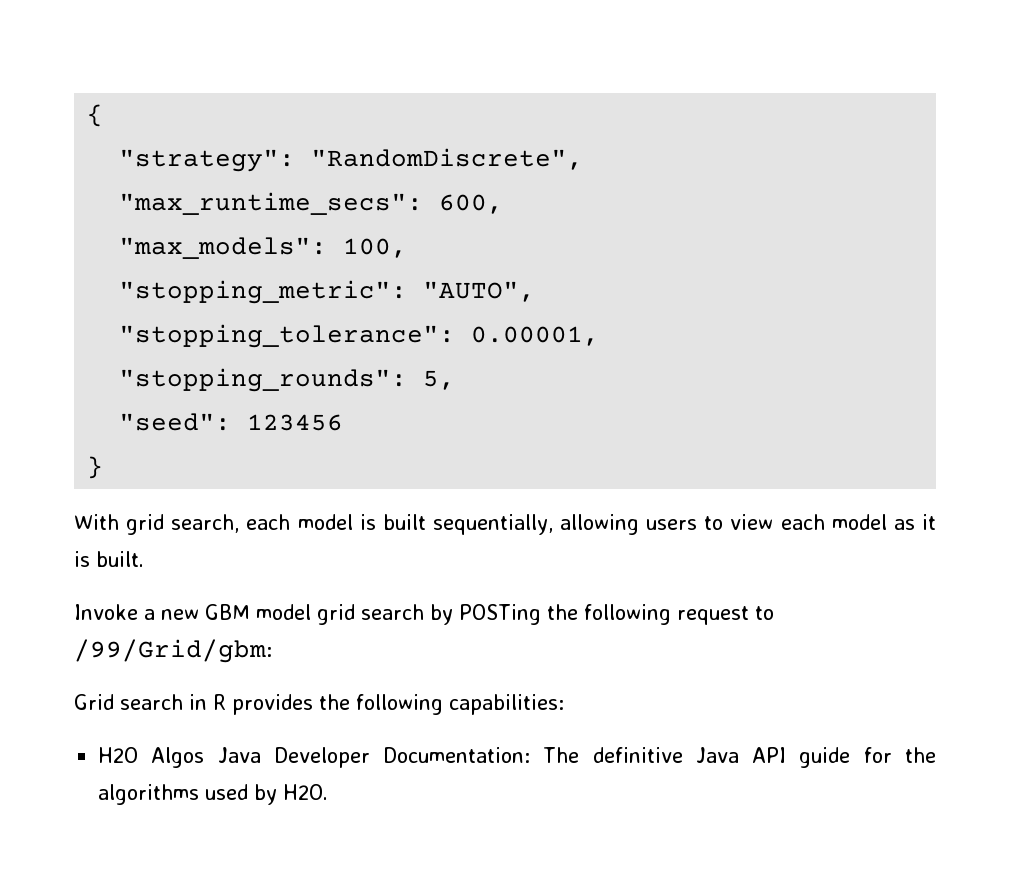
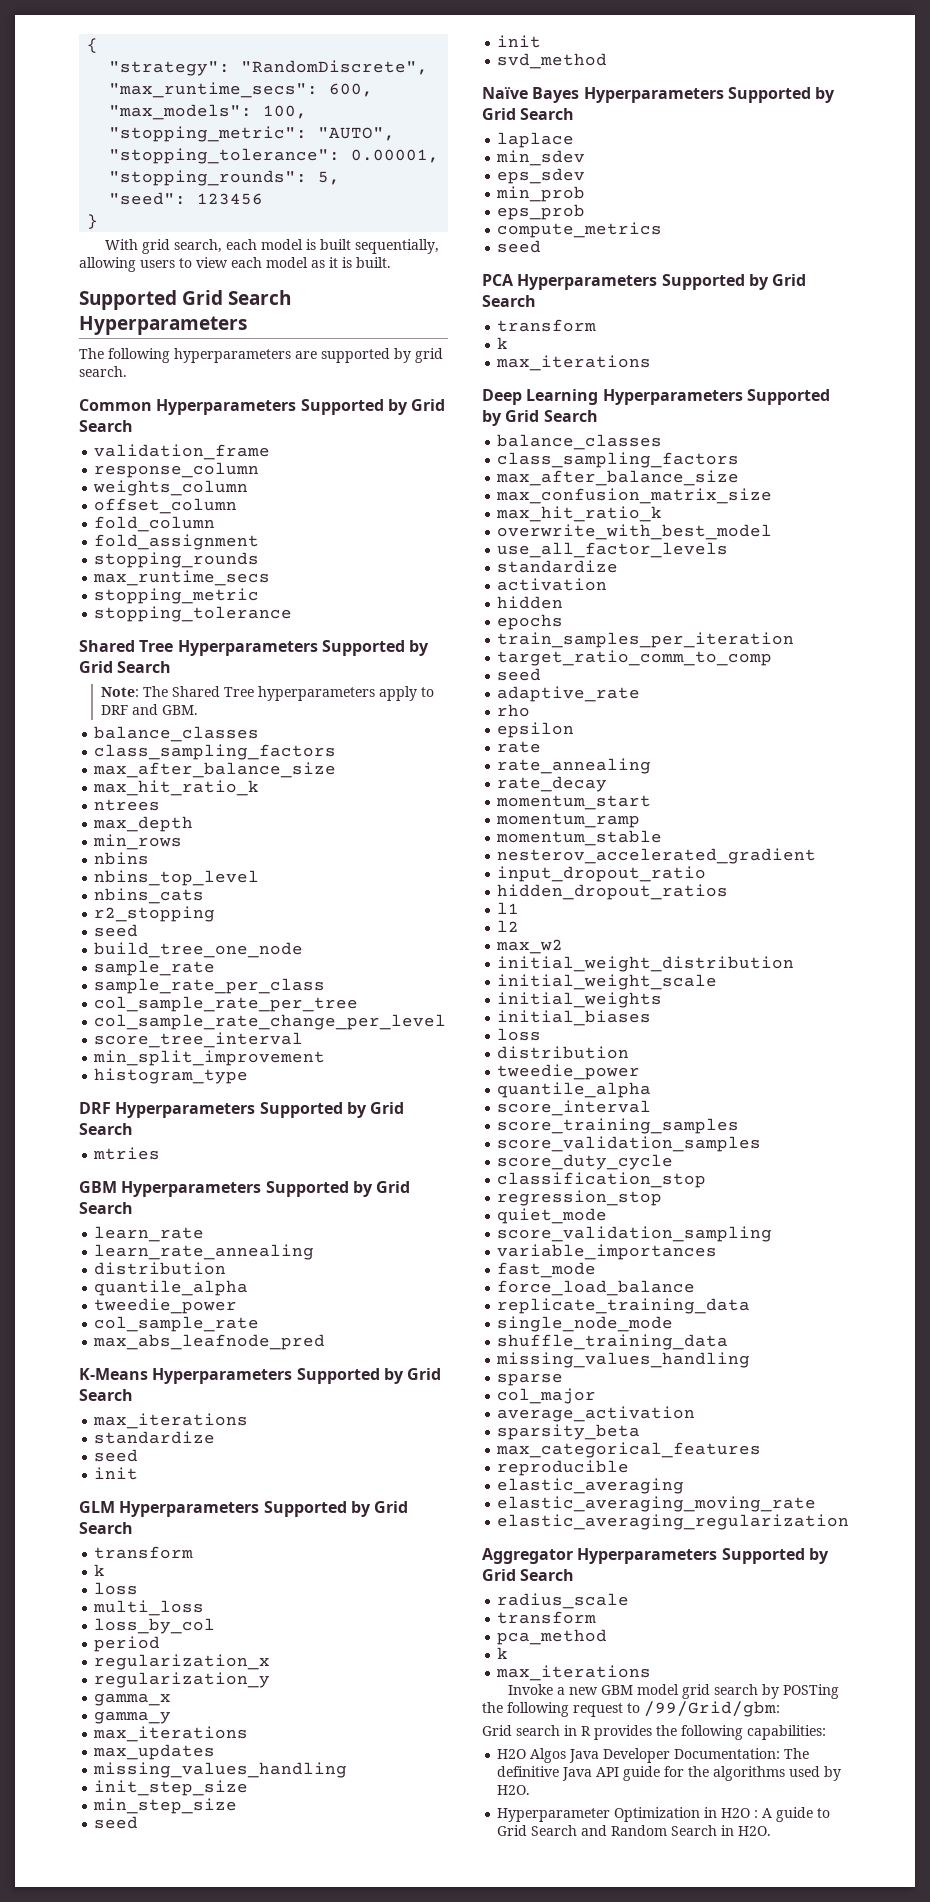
(144, 559) none -> [79,290,292,310] [79,316,247,335] [79,348,443,363] [79,366,127,377] [79,399,446,415] [79,420,133,432] [94,444,271,460] [94,462,260,478] [93,480,249,496] [94,498,238,514] [94,516,216,532] [94,534,260,550] [94,552,260,568] [93,570,271,586] [94,588,260,604] [94,606,293,622] [79,640,430,656] [79,661,172,673] [101,686,435,701] [101,704,199,715] [94,726,260,742] [94,744,337,760] [93,762,337,778] [93,780,260,796] [94,799,161,811] [93,816,194,832] [93,834,183,850] [94,852,150,865] [94,870,260,886] [94,888,205,904] [94,906,216,922] [94,924,139,937] [94,942,304,958] [94,960,216,976] [94,978,326,994] [94,996,359,1012] [94,1014,447,1030] [94,1032,304,1048] [93,1050,326,1066] [94,1068,249,1084] [79,1102,405,1118] [79,1123,133,1135] [93,1147,161,1160] [79,1181,411,1197] [79,1202,133,1214] [94,1226,205,1242] [94,1244,315,1260] [94,1262,227,1275] [94,1280,249,1296] [94,1298,238,1314] [94,1316,260,1332] [93,1334,326,1350] [79,1368,442,1384] [79,1389,133,1401] [93,1413,249,1429] [94,1431,216,1444] [94,1449,139,1462] [94,1467,139,1480] [79,1501,409,1517] [79,1522,133,1534] [94,1546,194,1559] [94,1564,106,1576] [94,1582,139,1595] [93,1600,205,1616] [94,1618,216,1634] [94,1636,161,1652] [94,1654,271,1670] [94,1672,271,1688] [94,1693,172,1706] [94,1711,172,1724] [93,1726,249,1742] [93,1744,216,1760] [93,1762,348,1778] [94,1780,249,1796] [93,1798,238,1814] [94,1816,139,1829] [497,35,542,48] [497,53,608,69] [482,87,836,103] [482,108,575,120] [497,132,575,148] [496,150,586,166] [497,168,586,184] [496,186,586,202] [497,204,586,220] [497,222,663,238] [497,240,542,253] [482,274,807,290] [482,295,536,307] [497,319,597,332] [497,337,509,349] [496,355,652,371] [482,389,830,405] [482,410,598,426] [497,434,663,450] [497,452,740,468] [496,470,740,486] [496,488,773,504] [496,506,663,522] [497,524,773,540] [497,542,729,558] [497,560,619,573] [497,578,608,591] [497,596,564,609] [497,614,564,630] [497,632,795,648] [497,650,773,666] [497,668,542,681] [497,686,641,702] [497,704,531,717] [497,722,575,738] [497,741,542,753] [497,758,652,774] [497,776,608,792] [496,795,652,810] [496,813,641,828] [496,830,663,846] [497,848,817,864] [497,866,707,882] [497,884,729,900] [497,902,520,914] [497,920,520,932] [496,939,564,954] [497,956,795,972] [497,974,718,990] [497,992,663,1008] [497,1010,652,1026] [497,1028,542,1041] [497,1046,630,1059] [497,1064,641,1080] [497,1082,652,1098] [497,1100,652,1116] [497,1118,740,1134] [497,1136,762,1152] [497,1154,674,1170] [497,1172,707,1188] [497,1190,663,1206] [497,1208,608,1224] [497,1226,773,1242] [497,1244,718,1260] [497,1262,597,1278] [497,1280,696,1296] [497,1298,751,1314] [497,1316,674,1332] [497,1334,729,1350] [496,1352,751,1368] [497,1373,564,1386] [497,1388,597,1404] [497,1406,696,1422] [497,1424,641,1440] [496,1442,762,1458] [497,1460,630,1476] [497,1478,685,1494] [497,1496,817,1512] [497,1514,850,1530] [482,1548,829,1564] [482,1569,575,1581] [497,1593,630,1609] [497,1611,597,1624] [497,1629,608,1645] [497,1647,509,1659] [496,1665,652,1681] // Supported Grid Search Hyperparameters // The following hyperparameters are supported by grid search. // Common Hyperparameters Supported by Grid Search // validation_frame // response_column // weights_column // offset_column // fold_column // fold_assignment // stopping_rounds // max_runtime_secs // stopping_metric // stopping_tolerance // Shared Tree Hyperparameters Supported by Grid Search // Note: The Shared Tree hyperparameters apply to DRF and GBM. // balance_classes // class_sampling_factors // max_after_balance_size // max_hit_ratio_k // ntrees // max_depth // min_rows // nbins // nbins_top_level // nbins_cats // r2_stopping // seed // build_tree_one_node // sample_rate // sample_rate_per_class // col_sample_rate_per_tree // col_sample_rate_change_per_level // score_tree_interval // min_split_improvement // histogram_type // DRF Hyperparameters Supported by Grid Search // mtries // GBM Hyperparameters Supported by Grid Search // learn_rate // learn_rate_annealing // distribution // quantile_alpha // tweedie_power // col_sample_rate // max_abs_leafnode_pred // K-Means Hyperparameters Supported by Grid Search // max_iterations // standardize // seed // init // GLM Hyperparameters Supported by Grid Search // transform // k // loss // multi_loss // loss_by_col // period // regularization_x // regularization_y // gamma_x // gamma_y // max_iterations // max_updates // missing_values_handling // init_step_size // min_step_size // seed // init // svd_method // Naïve Bayes Hyperparameters Supported by Grid Search // laplace // min_sdev // eps_sdev // min_prob // eps_prob // compute_metrics // seed // PCA Hyperparameters Supported by Grid Search // transform // k // max_iterations // Deep Learning Hyperparameters Supported by Grid Search // balance_classes // class_sampling_factors // max_after_balance_size // max_confusion_matrix_size // max_hit_ratio_k // overwrite_with_best_model // use_all_factor_levels // standardize // activation // hidden // epochs // train_samples_per_iteration // target_ratio_comm_to_comp // seed // adaptive_rate // rho // epsilon // rate // rate_annealing // rate_decay // momentum_start // momentum_ramp // momentum_stable // nesterov_accelerated_gradient // input_dropout_ratio // hidden_dropout_ratios // l1 // l2 // max_w2 // initial_weight_distribution // initial_weight_scale // initial_weights // initial_biases // loss // distribution // tweedie_power // quantile_alpha // score_interval // score_training_samples // score_validation_samples // score_duty_cycle // classification_stop // regression_stop // quiet_mode // score_validation_sampling // variable_importances // fast_mode // force_load_balance // replicate_training_data // single_node_mode // shuffle_training_data // missing_values_handling // sparse // col_major // average_activation // sparsity_beta // max_categorical_features // reproducible // elastic_averaging // elastic_averaging_moving_rate // elastic_averaging_regularization // Aggregator Hyperparameters Supported by Grid Search // radius_scale // transform // pca_method // k // max_iterations
(329, 792) none -> [497,1807,831,1822] [497,1825,772,1836] // Hyperparameter Optimization in H2O : A guide to Grid Search and Random Search in H2O.

